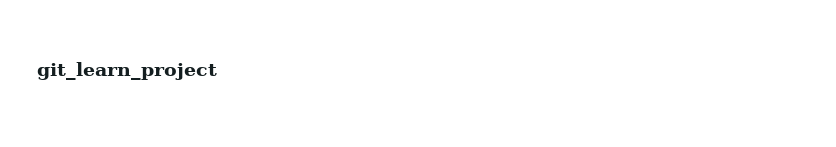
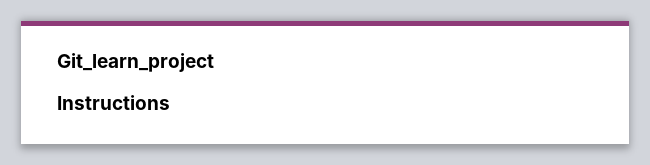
[37,62,217,80] git_learn_project -> [57,53,214,72] [57,95,170,110] Git_learn_project // Instructions

